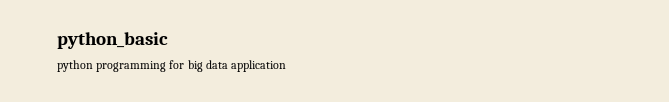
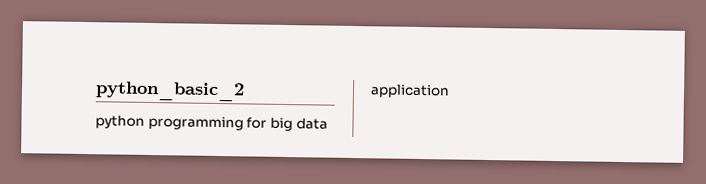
[57,32,168,49] python_basic -> [95,81,245,102] python_basic_2

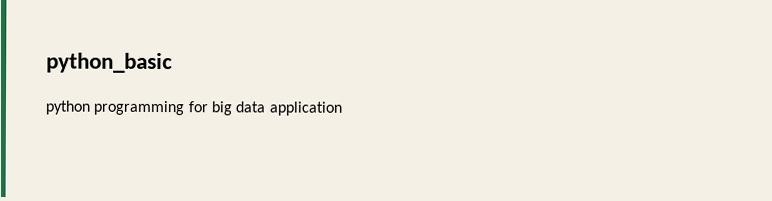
[95,81,245,102] python_basic_2 -> [46,52,173,74] python_basic

